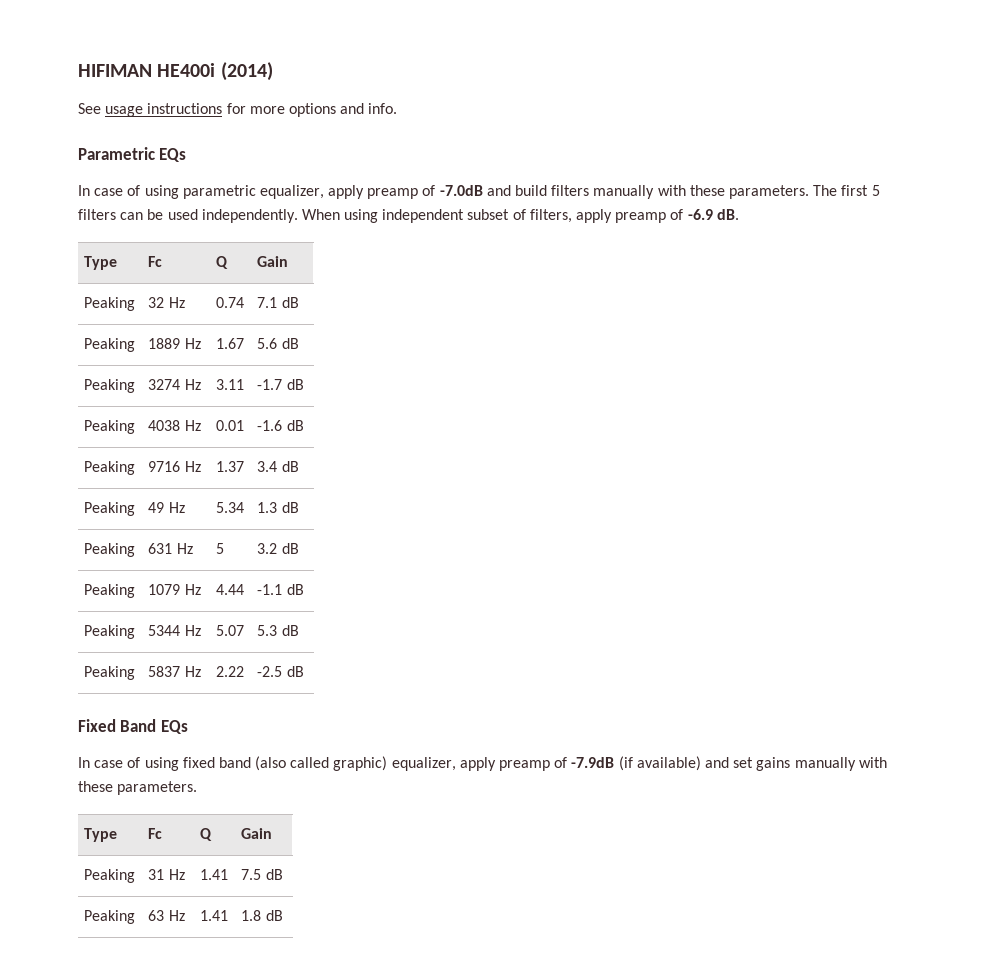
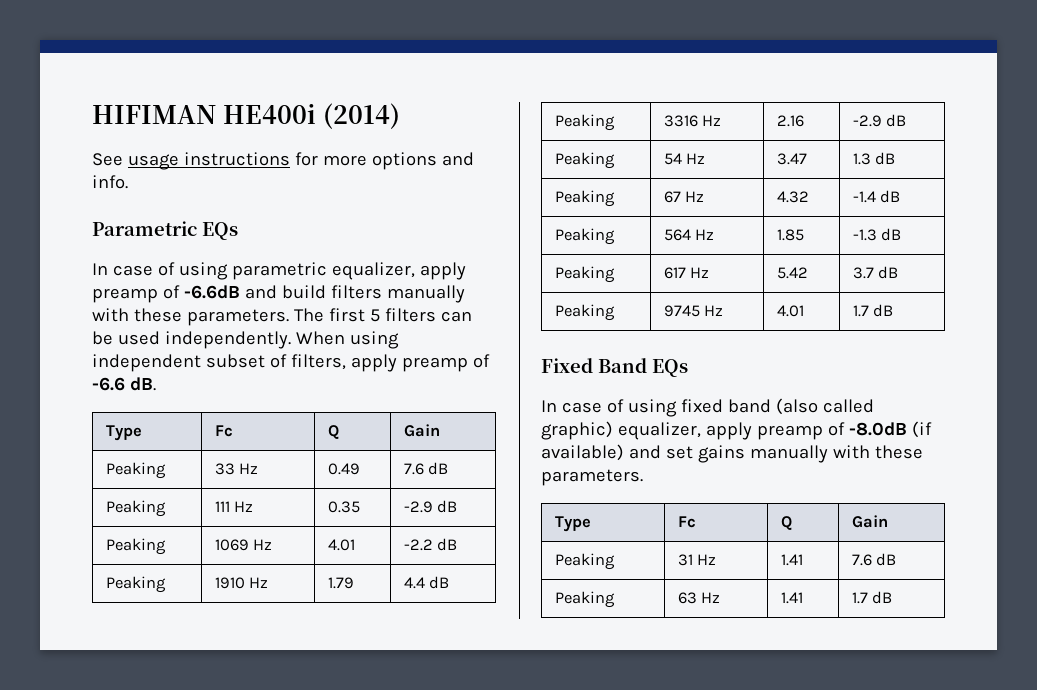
[439,185,483,196] -7.0dB -> [183,285,240,299] -6.6dB
[687,209,713,220] -6.9 -> [92,377,125,391] -6.6
[148,297,185,308] [216,297,245,308] [257,297,299,308] [84,338,136,352] [148,338,201,349] [216,338,245,349] [257,338,299,349] [84,379,136,393] [148,379,201,390] [216,379,245,390] [257,379,304,390] [84,420,136,434] [148,420,201,431] [216,420,245,431] [257,420,304,431] [84,461,136,475] [148,461,201,472] [216,461,245,472] [257,461,299,472] [84,502,136,516] [148,502,185,513] [216,502,245,513] 32 Hz | 0.74 | 7.1 dB // Peaking | 1889 Hz | 1.67 | 5.6 dB // Peaking | 3274 Hz | 3.11 | -1.7 dB // Peaking | 4038 Hz | 0.01 | -1.6 dB // Peaking | 9716 Hz | 1.37 | 3.4 dB // Peaking | 49 Hz | 5.34 -> [214,463,259,475] [327,463,360,475] [403,462,449,475] [105,500,166,517] [214,501,254,512] [327,501,360,513] [403,500,458,513] [105,538,166,555] [214,539,273,551] [327,539,355,551] [403,538,458,551] [105,576,166,593] [214,577,269,589] [327,577,354,589] [403,576,450,589] [554,114,615,131] [663,115,722,127] [776,115,804,127] [852,114,907,127] [554,152,615,169] [663,153,706,165] [776,153,807,165] 33 Hz | 0.49 | 7.6 dB // Peaking | 111 Hz | 0.35 | -2.9 dB // Peaking | 1069 Hz | 4.01 | -2.2 dB // Peaking | 1910 Hz | 1.79 | 4.4 dB // Peaking | 3316 Hz | 2.16 | -2.9 dB // Peaking | 54 Hz | 3.47
[148,543,193,554] [216,543,225,554] [257,543,299,554] [84,584,136,598] [148,584,201,595] [216,584,245,595] [257,584,304,595] [84,625,136,639] [148,625,201,636] [216,625,245,636] [257,625,299,636] [84,666,136,680] [148,666,201,677] [216,666,245,677] [257,666,283,677] 631 Hz | 5 | 3.2 dB // Peaking | 1079 Hz | 4.44 | -1.1 dB // Peaking | 5344 Hz | 5.07 | 5.3 dB // Peaking | 5837 Hz | 2.22 | -2.5 -> [663,191,705,203] [776,191,809,203] [852,190,901,203] [554,228,615,245] [663,229,715,241] [776,229,804,241] [852,228,902,241] [554,266,615,283] [663,267,710,279] [776,267,808,279] [852,266,899,279] [554,304,615,321] [663,305,724,317] [776,305,804,317] [852,305,869,317] 67 Hz | 4.32 | -1.4 dB // Peaking | 564 Hz | 1.85 | -1.3 dB // Peaking | 617 Hz | 5.42 | 3.7 dB // Peaking | 9745 Hz | 4.01 | 1.7
[571,757,615,768] -7.9dB -> [848,422,907,436] -8.0dB
[241,869,262,880] 7.5 -> [851,554,872,566] 7.6
[241,910,262,921] 1.8 -> [851,592,868,604] 1.7

